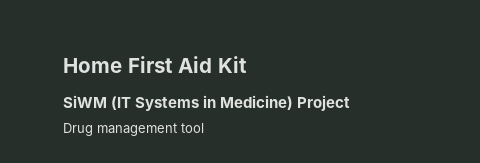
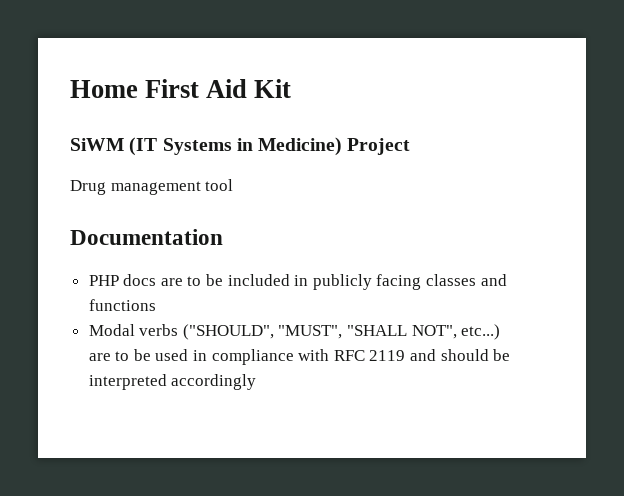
(204, 128) none -> [70,229,223,245] [88,274,507,290] [88,299,156,311] [88,324,501,340] [88,349,511,365] [88,374,257,390] // Documentation // PHP docs are to be included in publicly facing classes and functions // Modal verbs ("SHOULD", "MUST", "SHALL NOT", etc...) are to be used in compliance with RFC 2119 and should be interpreted accordingly

